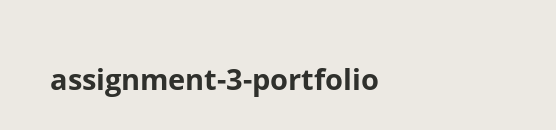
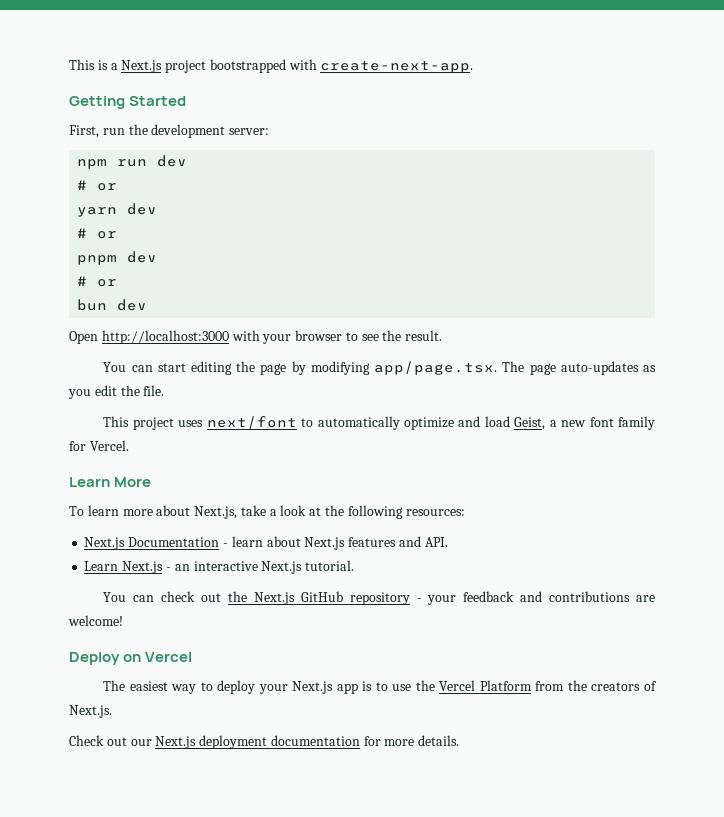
[50,68,379,97] assignment-3-portfolio -> [69,59,474,73] [69,96,187,109] [69,124,270,138] [77,155,188,169] [77,180,118,191] [77,203,158,217] [77,228,118,239] [77,251,158,265] [77,276,118,287] [77,299,148,311] [69,330,443,344] [103,361,656,375] [68,385,165,399] [103,416,655,430] [69,440,129,451] [69,477,152,487] [69,505,465,519] [84,536,448,550] [84,560,355,574] [103,591,655,605] [68,615,123,626] [69,652,193,665] [103,680,657,694] [69,705,112,718] [69,735,460,749] This is a Next.js project bootstrapped with create-next-app. // Getting Started // First, run the development server: // npm run dev // # or // yarn dev // # or // pnpm dev // # or // bun dev // Open http://localhost:3000 with your browser to see the result. // You can start editing the page by modifying app/page.tsx. The page auto-updates as you edit the file. // This project uses next/font to automatically optimize and load Geist, a new font family for Vercel. // Learn More // To learn more about Next.js, take a look at the following resources: // Next.js Documentation - learn about Next.js features and API. // Learn Next.js - an interactive Next.js tutorial. // You can check out the Next.js GitHub repository - your feedback and contributions are welcome! // Deploy on Vercel // The easiest way to deploy your Next.js app is to use the Vercel Platform from the creators of Next.js. // Check out our Next.js deployment documentation for more details.

